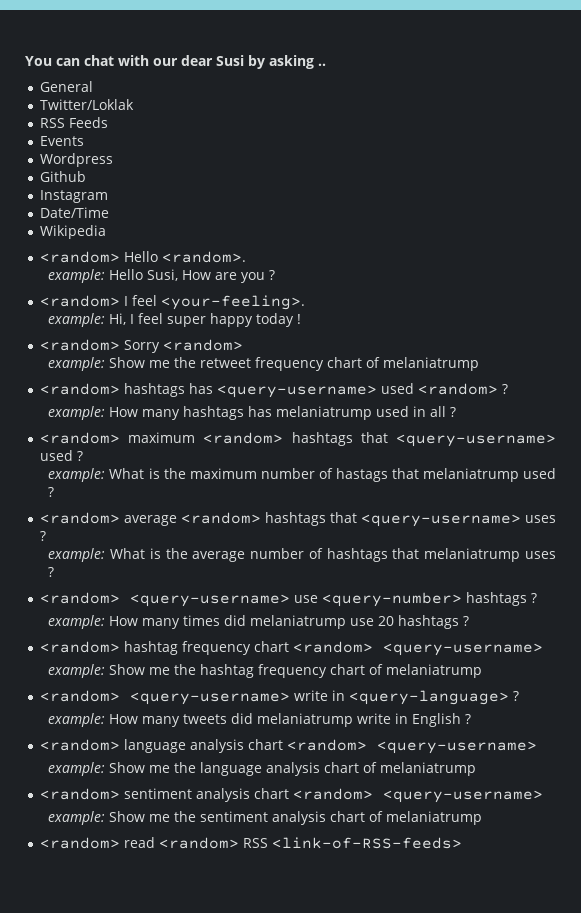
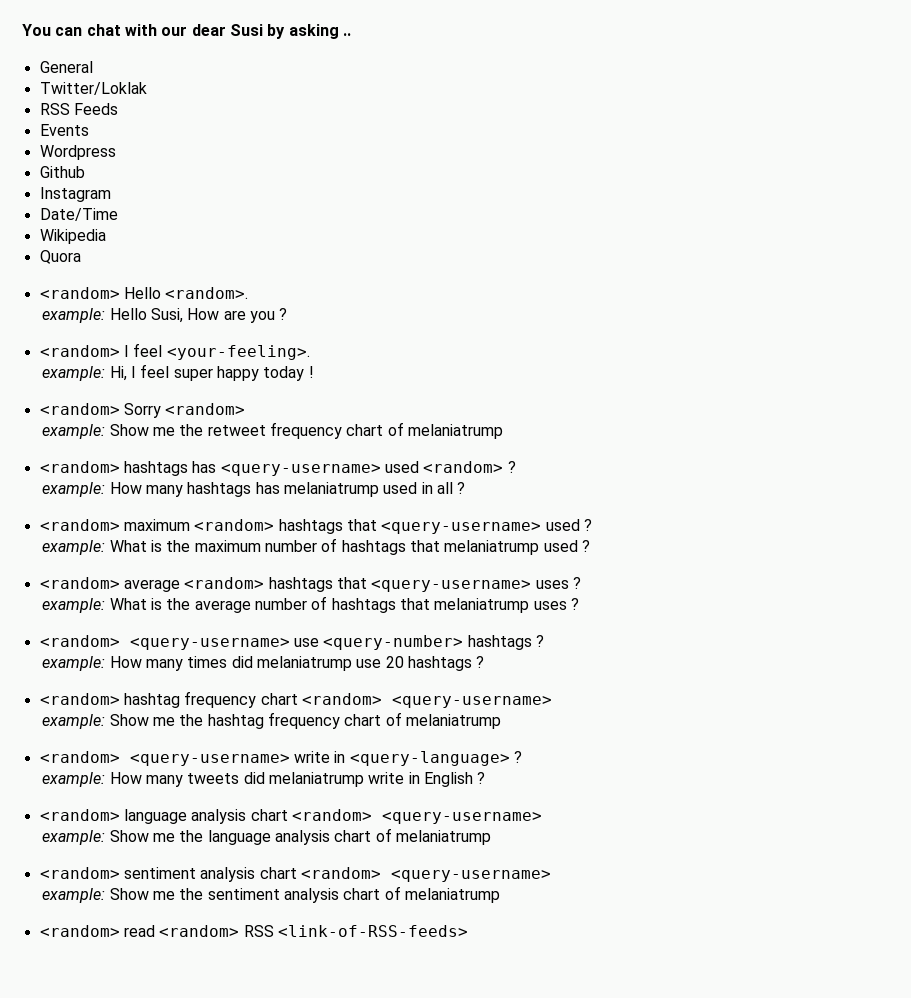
(106, 232) none -> [39,250,81,264] // Quora
[335,468,388,482] hastags -> [341,540,406,555] hashtags

